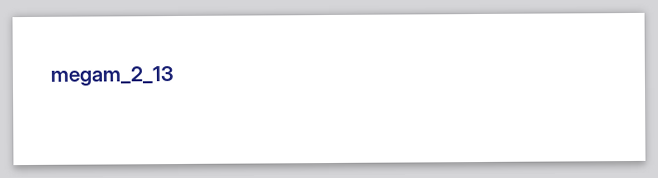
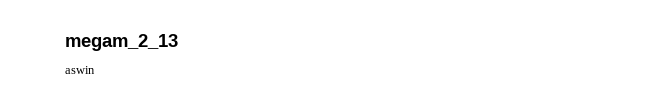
(174, 76) none -> [65,66,95,74] // aswin

